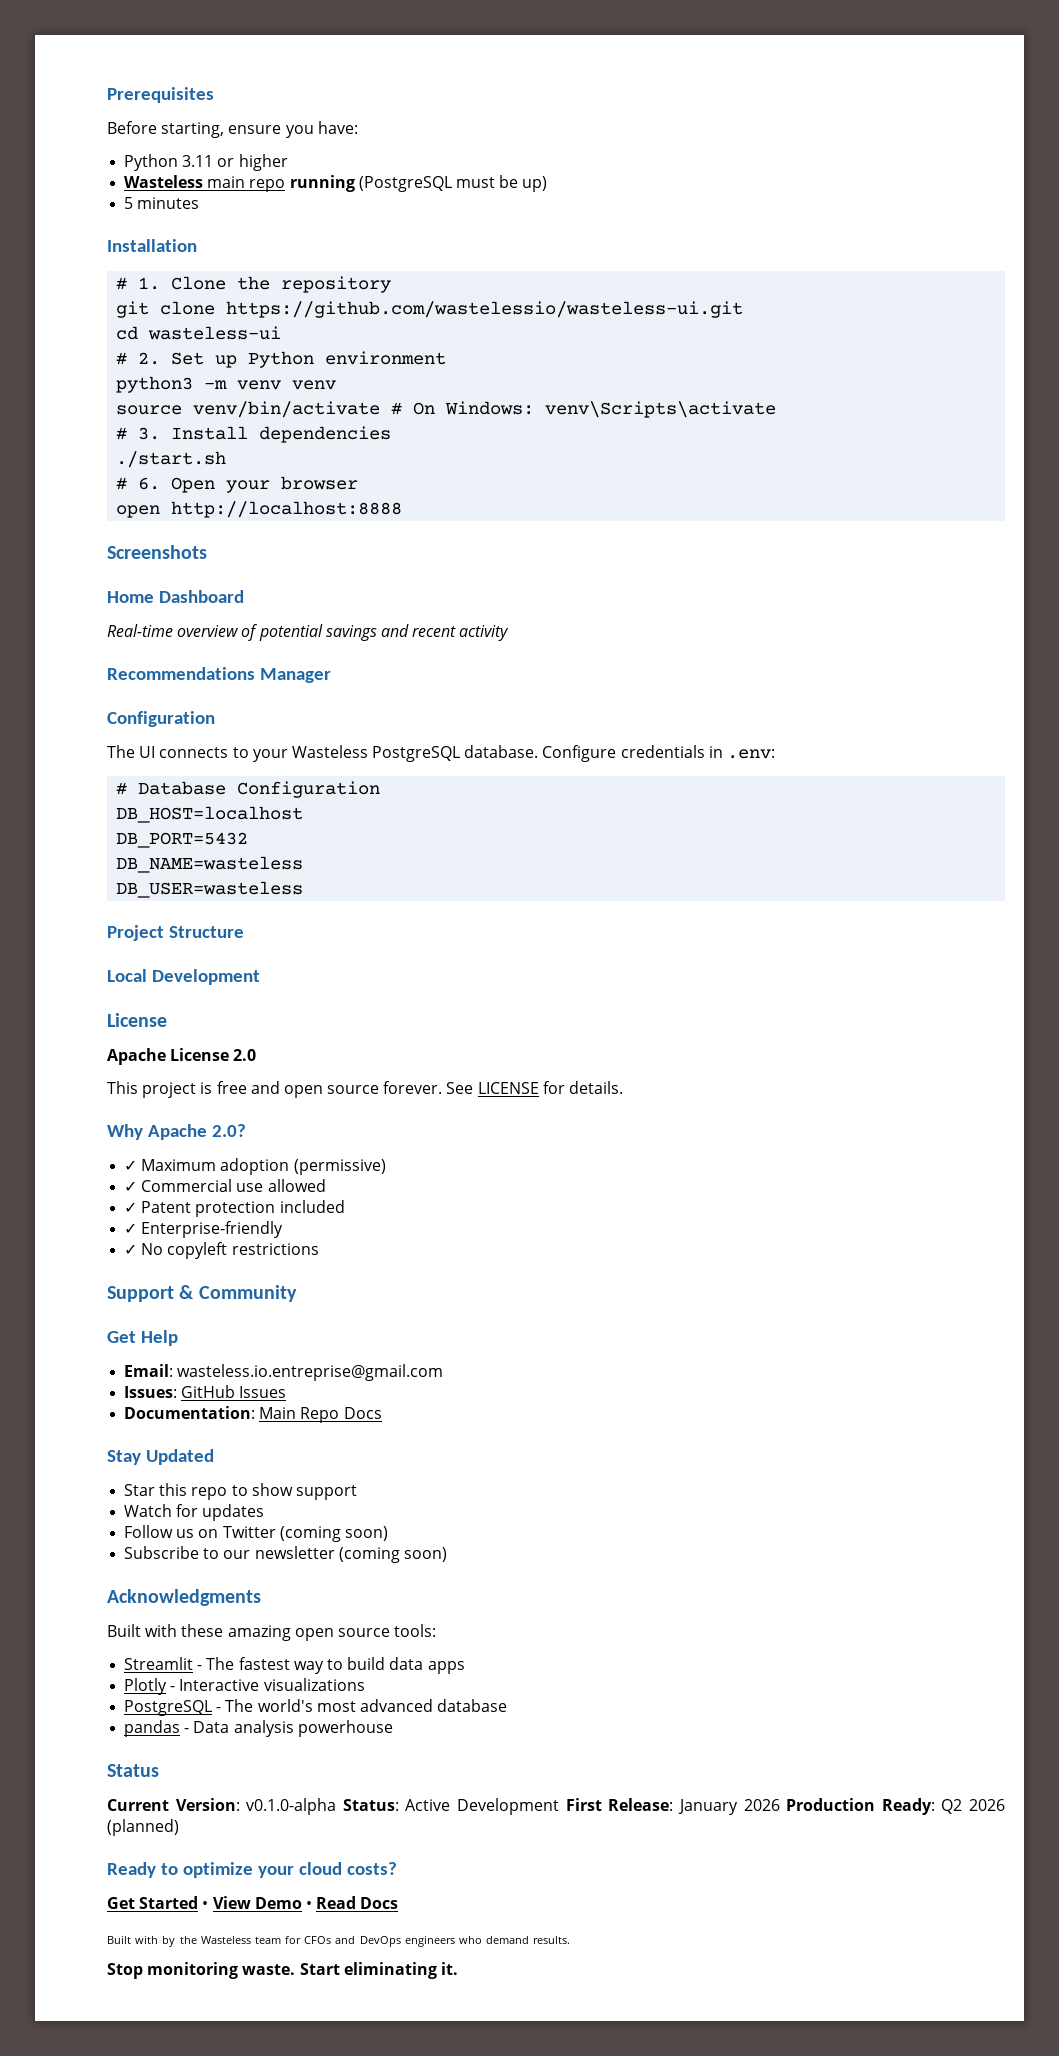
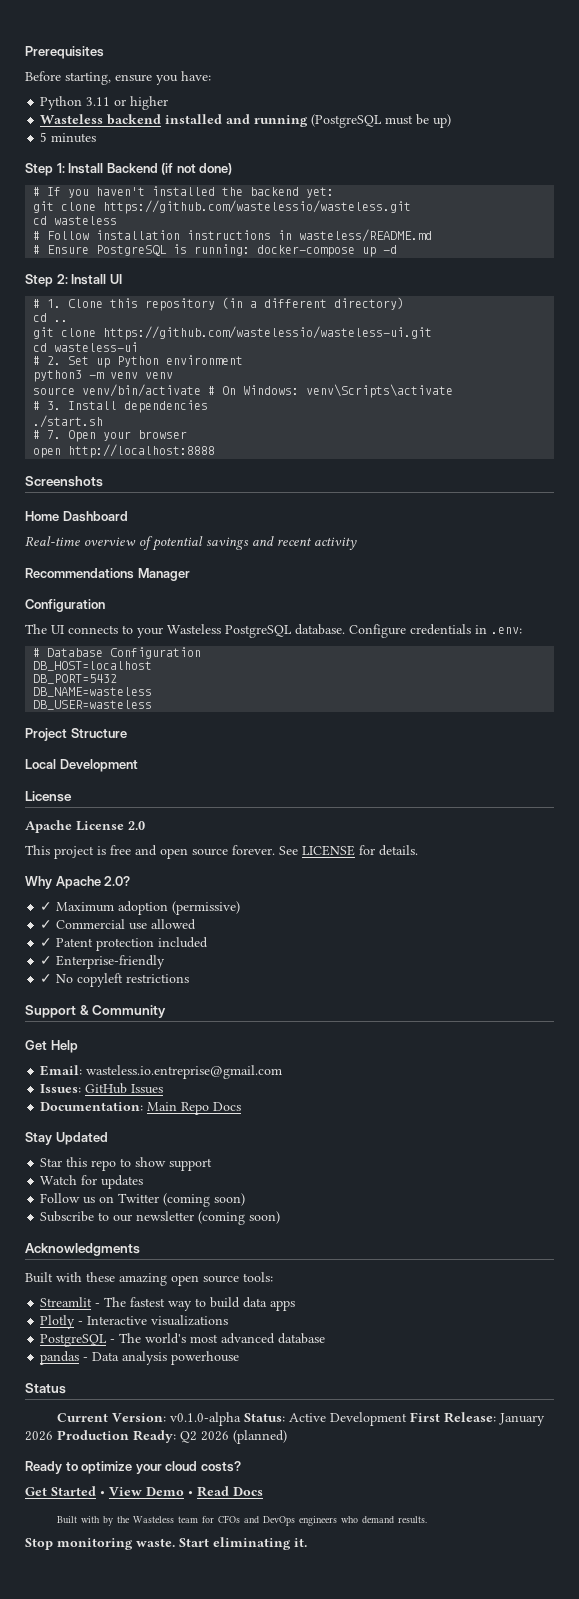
[207,176,286,192] main repo -> [107,114,251,125] backend installed and
[107,239,197,252] Installation -> [25,163,233,176] [33,186,335,198] [33,200,412,214] [33,216,118,225] [33,229,433,242] [33,244,398,257] [25,274,122,287] Step 1: Install Backend (if not done) // # If you haven't installed the backend yet: // git clone https://github.com/wastelessio/wasteless.git // cd wasteless // # Follow installation instructions in wasteless/README.md // # Ensure PostgreSQL is running: docker-compose up -d // Step 2: Install UI
[237,276,271,290] the -> [110,298,139,308] this
(392, 284) none -> [222,297,405,310] [33,313,69,322] (in a different directory) // cd ..
[138,477,161,490] 6. -> [47,430,62,439] 7.

